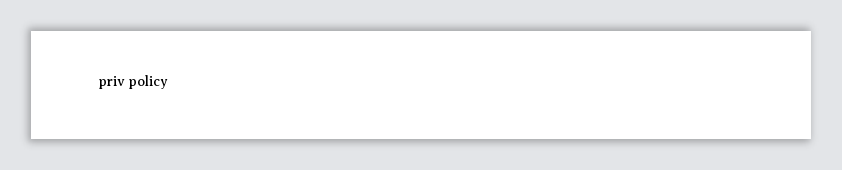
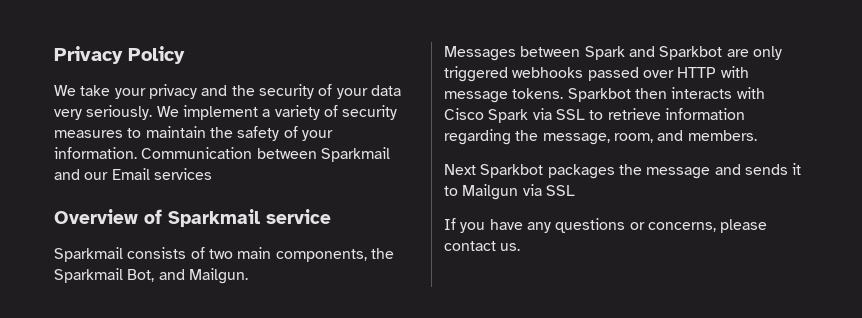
[99,75,168,89] priv policy -> [54,46,185,64] [54,84,401,99] [54,105,398,120] [54,126,333,141] [54,147,390,162] [54,168,212,180] [54,209,331,227] [54,247,394,262] [54,268,248,284] [444,46,782,61] [444,66,749,82] [444,87,765,103] [444,108,745,123] [444,129,757,145] [444,163,802,179] [444,184,575,200] [444,218,768,233] [444,241,521,251] Privacy Policy // We take your privacy and the security of your data very seriously. We implement a variety of security measures to maintain the safety of your information. Communication between Sparkmail and our Email services // Overview of Sparkmail service // Sparkmail consists of two main components, the Sparkmail Bot, and Mailgun. // Messages between Spark and Sparkbot are only triggered webhooks passed over HTTP with message tokens. Sparkbot then interacts with Cisco Spark via SSL to retrieve information regarding the message, room, and members. // Next Sparkbot packages the message and sends it to Mailgun via SSL // If you have any questions or concerns, please contact us.

